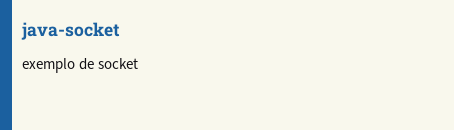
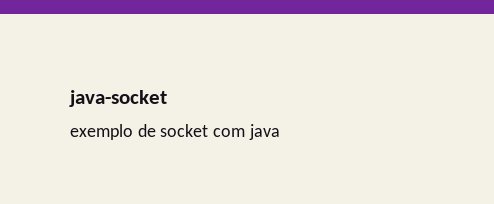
(139, 63) none -> [213,124,280,140] com java

